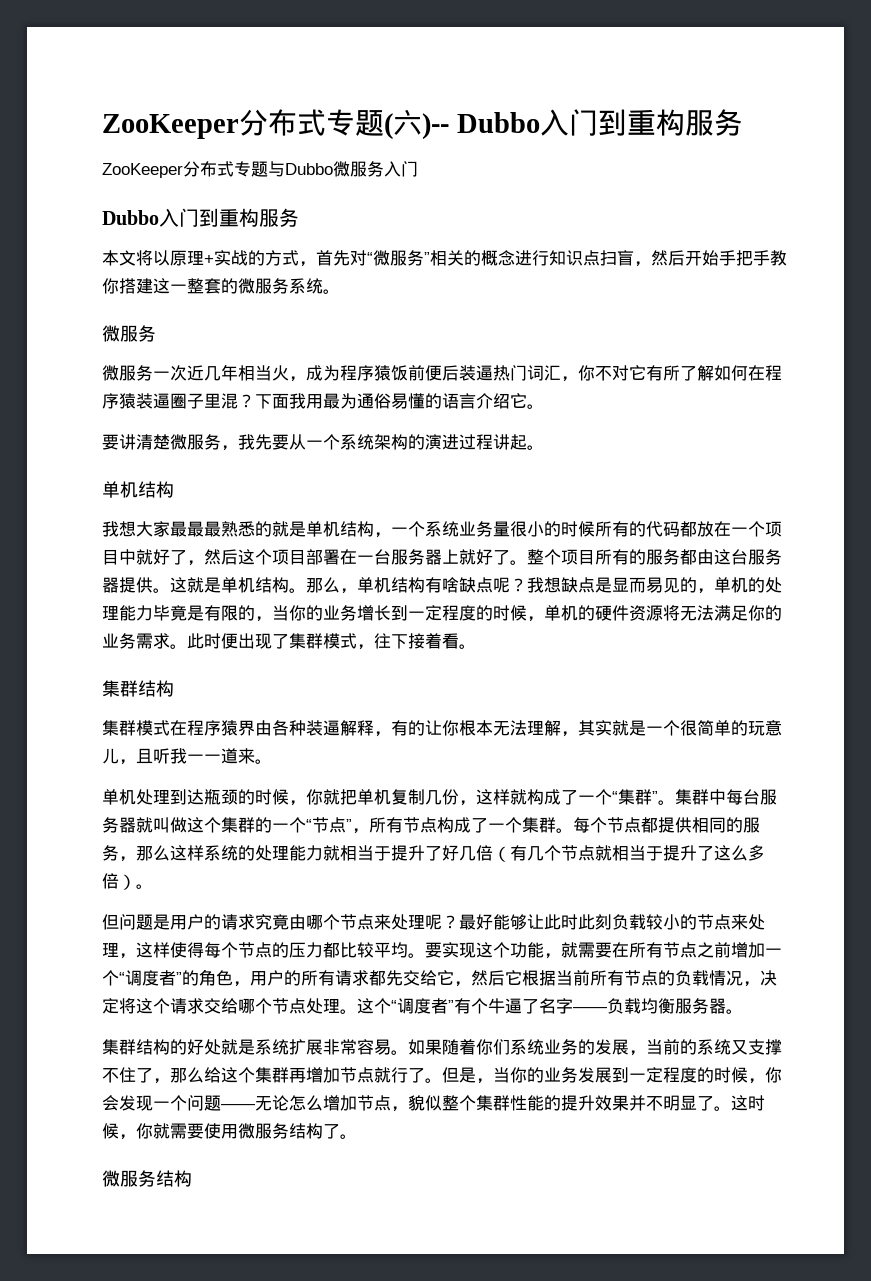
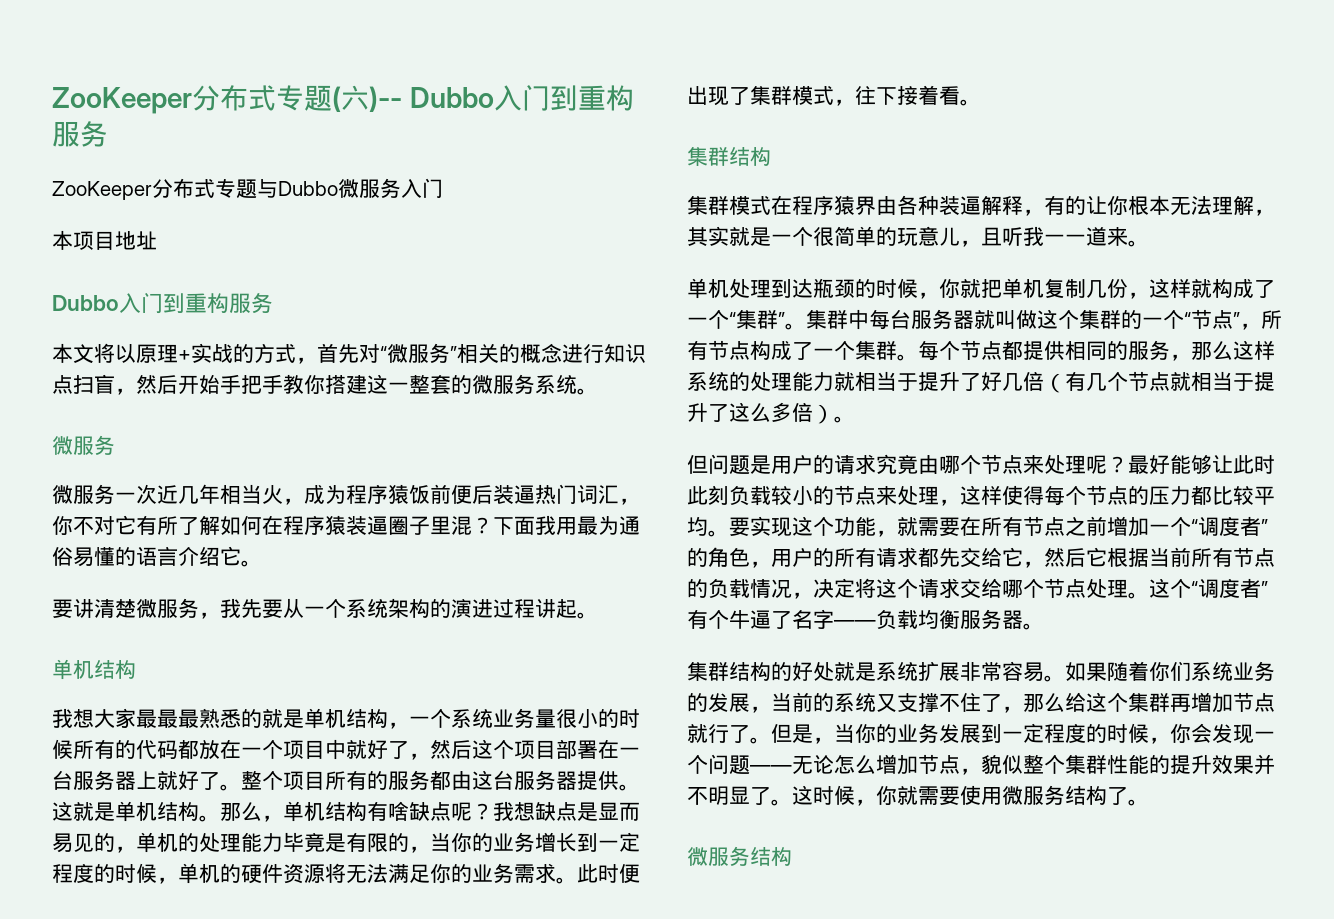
(418, 169) none -> [52,230,157,250] // 本项目地址

